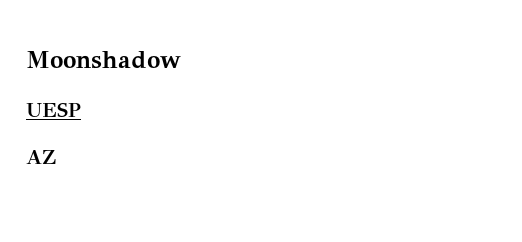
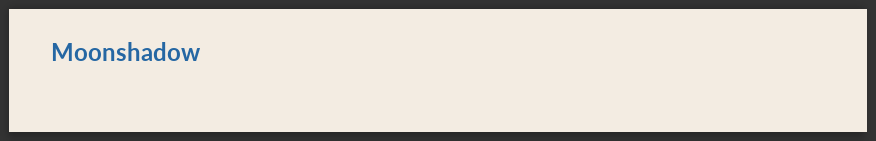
[26,102,81,117] [26,150,56,164] // UESP // AZ -> (201, 51) none

